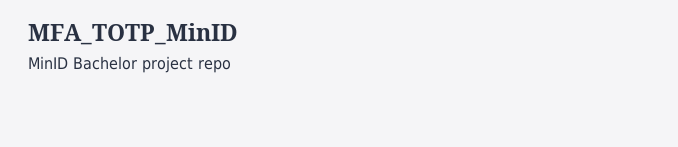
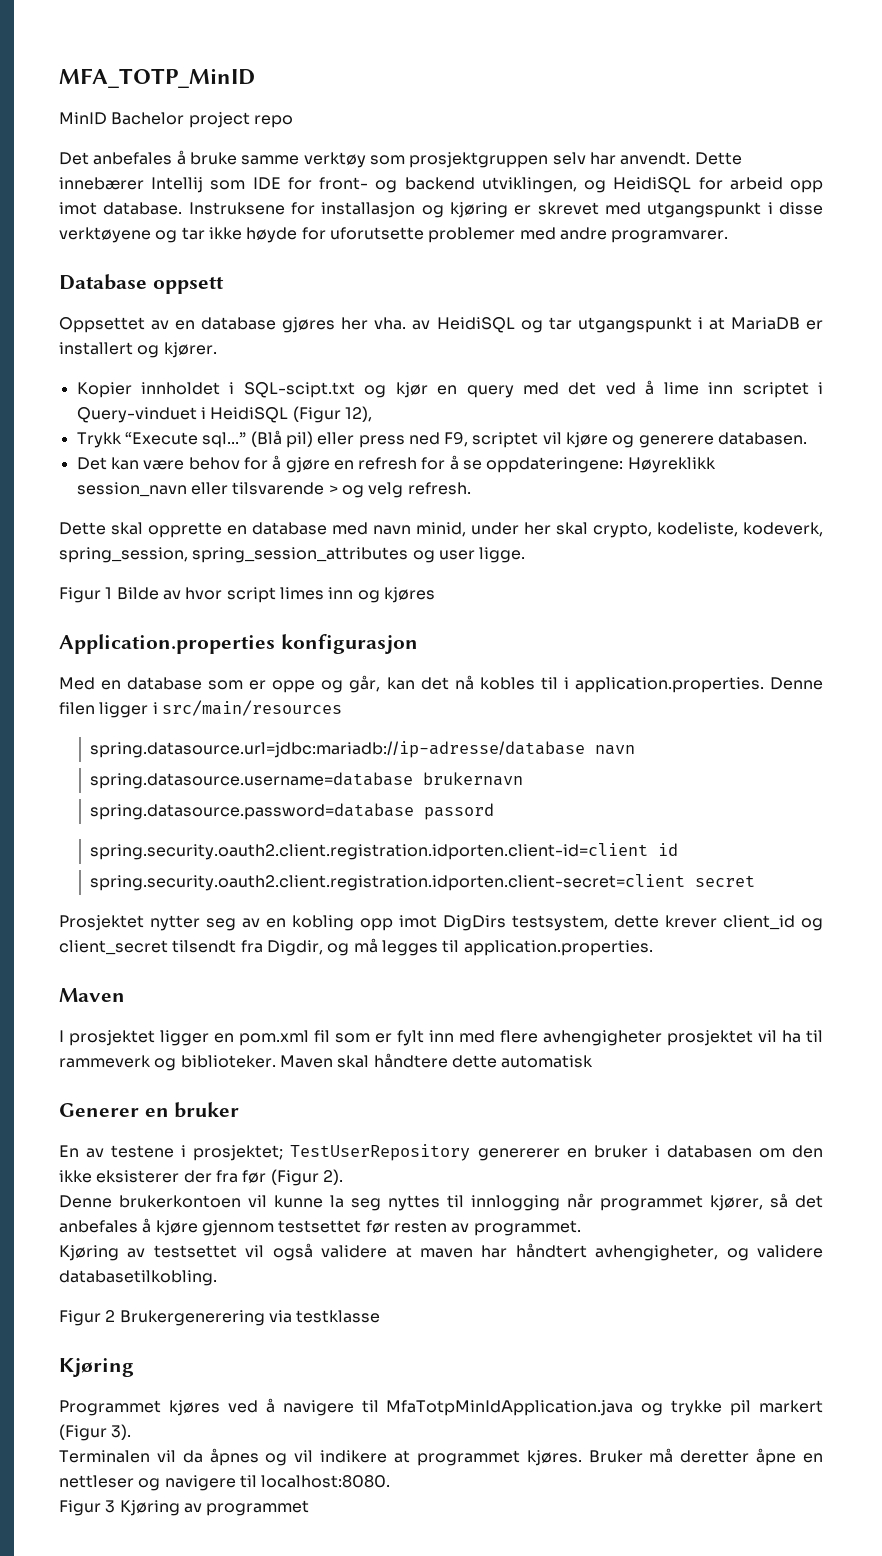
(231, 66) none -> [59,150,742,168] [59,177,824,193] [59,202,823,218] [59,227,729,243] [59,274,224,294] [59,317,824,333] [59,342,217,358] [76,380,823,398] [76,406,372,423] [76,430,808,448] [76,455,716,473] [76,482,471,498] [59,522,823,538] [59,547,526,563] [59,587,435,603] [59,634,418,654] [59,675,823,693] [59,700,342,718] [90,741,636,758] [90,772,524,789] [90,803,495,820] [90,843,679,860] [90,874,756,891] [59,915,823,931] [59,938,653,956] [59,988,125,1002] [59,1030,823,1046] [59,1053,594,1071] [59,1102,240,1118] [59,1144,824,1161] [59,1169,343,1186] [59,1193,823,1211] [59,1218,581,1236] [59,1243,823,1261] [59,1270,217,1286] [59,1310,381,1326] [59,1358,134,1377] [59,1398,823,1416] [59,1424,132,1441] [59,1448,824,1466] [59,1475,391,1491] [59,1500,310,1516] // Det anbefales å bruke samme verktøy som prosjektgruppen selv har anvendt. Dette innebærer Intellij som IDE for front- og backend utviklingen, og HeidiSQL for arbeid opp imot database. Instruksene for installasjon og kjøring er skrevet med utgangspunkt i disse verktøyene og tar ikke høyde for uforutsette problemer med andre programvarer. // Database oppsett // Oppsettet av en database gjøres her vha. av HeidiSQL og tar utgangspunkt i at MariaDB er installert og kjører. // Kopier innholdet i SQL-scipt.txt og kjør en query med det ved å lime inn scriptet i Query-vinduet i HeidiSQL (Figur 12), // Trykk “Execute sql...” (Blå pil) eller press ned F9, scriptet vil kjøre og generere databasen. // Det kan være behov for å gjøre en refresh for å se oppdateringene: Høyreklikk session_navn eller tilsvarende > og velg refresh. // Dette skal opprette en database med navn minid, under her skal crypto, kodeliste, kodeverk, spring_session, spring_session_attributes og user ligge. // Figur 1 Bilde av hvor script limes inn og kjøres // Application.properties konfigurasjon // Med en database som er oppe og går, kan det nå kobles til i application.properties. Denne filen ligger i src/main/resources // spring.datasource.url=jdbc:mariadb://ip-adresse/database navn // spring.datasource.username=database brukernavn // spring.datasource.password=database passord // spring.security.oauth2.client.registration.idporten.client-id=client id // spring.security.oauth2.client.registration.idporten.client-secret=client secret // Prosjektet nytter seg av en kobling opp imot DigDirs testsystem, dette krever client_id og client_secret tilsendt fra Digdir, og må legges til application.properties. // Maven // I prosjektet ligger en pom.xml fil som er fylt inn med flere avhengigheter prosjektet vil ha til rammeverk og biblioteker. Maven skal håndtere dette automatisk // Generer en bruker // En av testene i prosjektet; TestUserRepository genererer en bruker i databasen om den ikke eksisterer der fra før (Figur 2). // Denne brukerkontoen vil kunne la seg nyttes til innlogging når programmet kjører, så det anbefales å kjøre gjennom testsettet før resten av programmet. // Kjøring av testsettet vil også validere at maven har håndtert avhengigheter, og validere databasetilkobling. // Figur 2 Brukergenerering via testklasse // Kjøring // Programmet kjøres ved å navigere til MfaTotpMinIdApplication.java og trykke pil markert (Figur 3). // Terminalen vil da åpnes og vil indikere at programmet kjøres. Bruker må deretter åpne en nettleser og navigere til localhost:8080. // Figur 3 Kjøring av programmet

